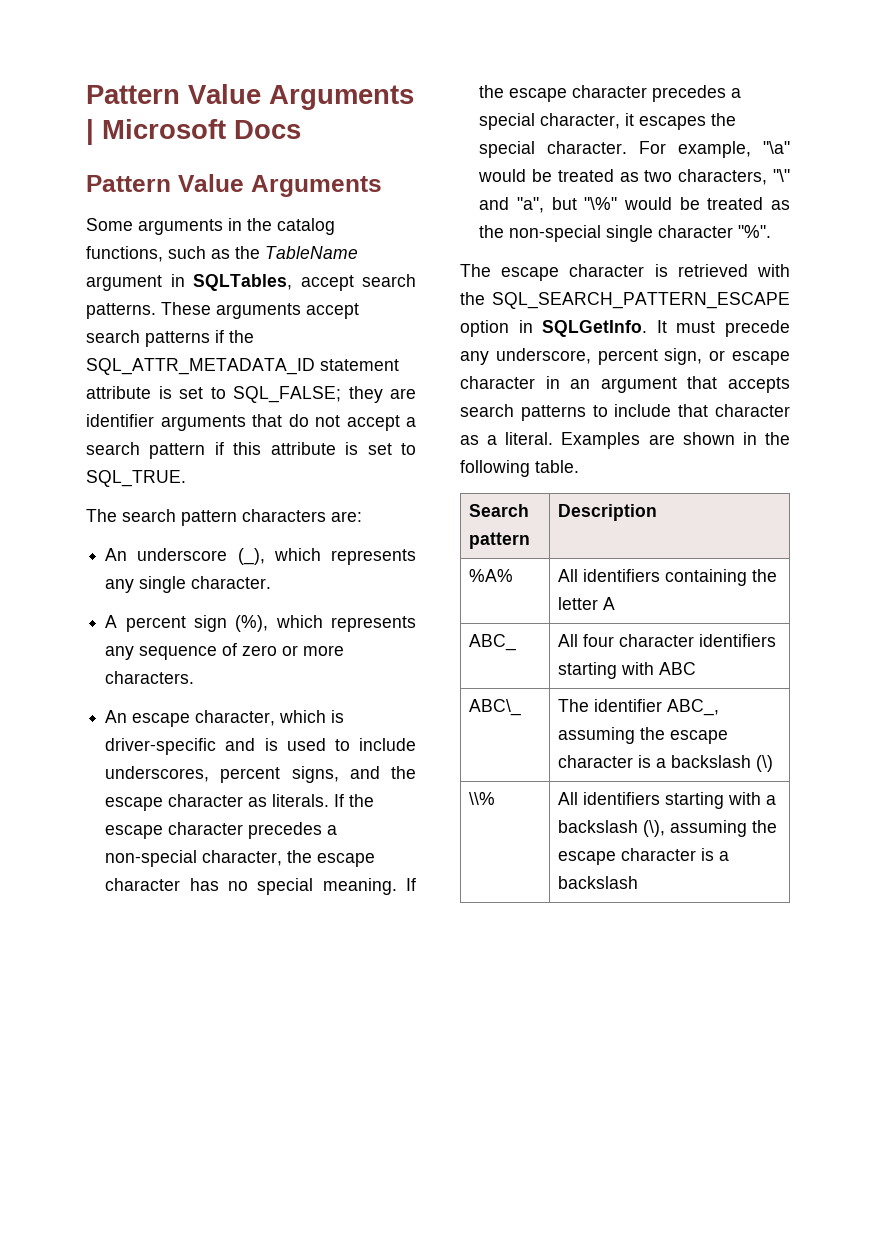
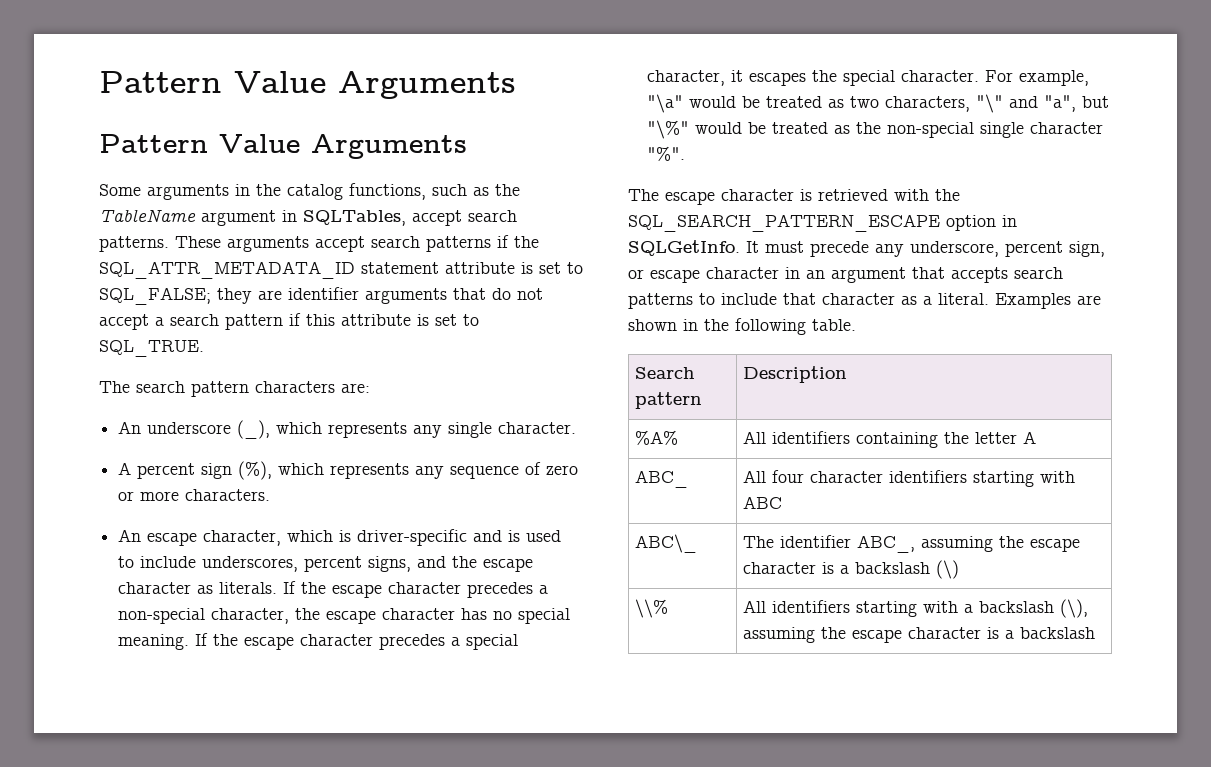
[86,84,414,110] [86,119,301,145] Pattern Value Arguments | Microsoft Docs -> [99,71,516,99] Pattern Value Arguments

